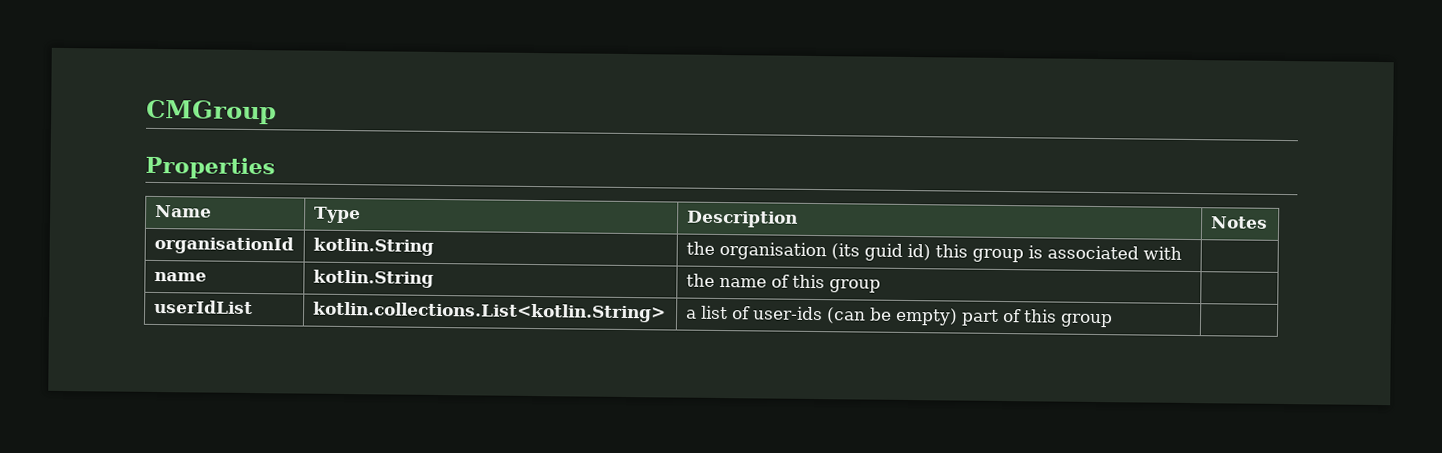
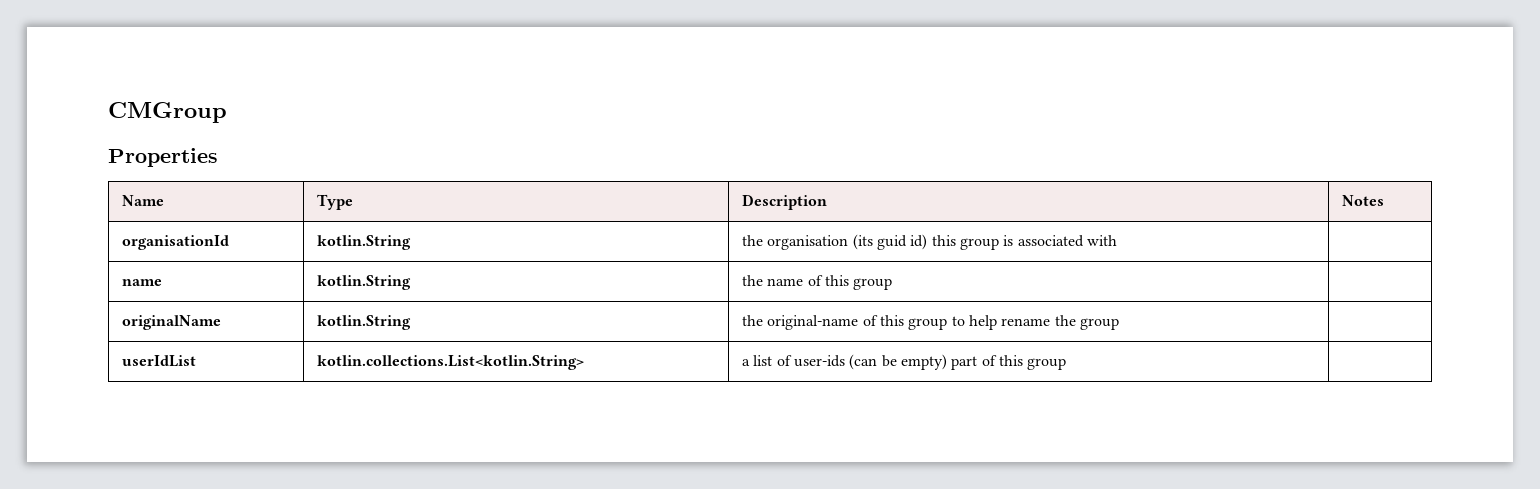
(881, 286) none -> [121,315,221,330] [316,315,411,330] [741,315,1119,330] // originalName | kotlin.String | the original-name of this group to help rename the group |

